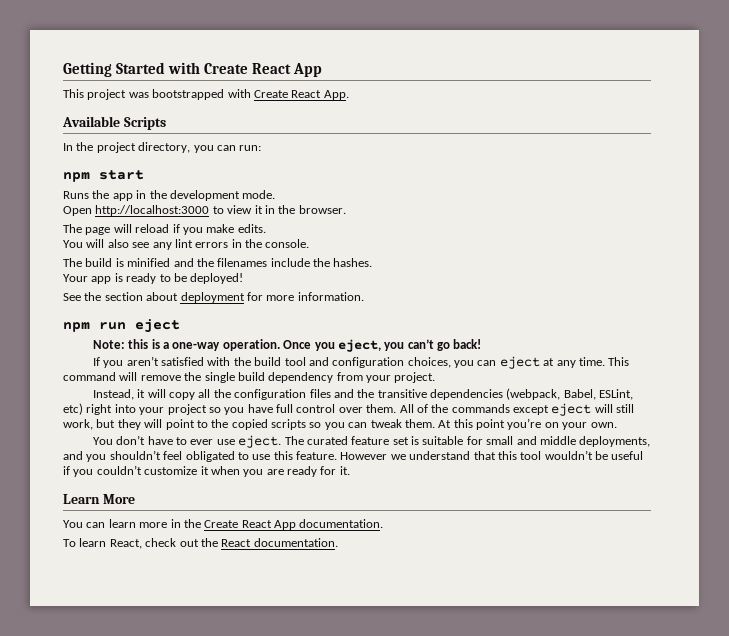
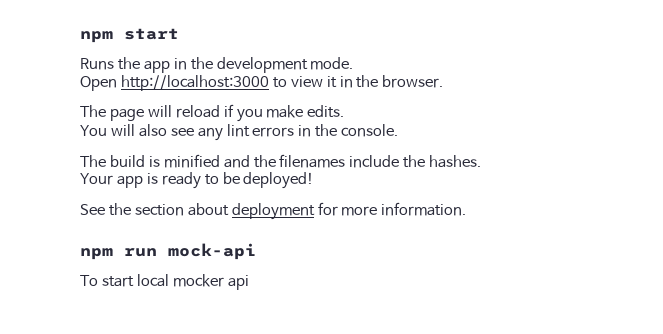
[63,62,323,77] [63,89,349,100] [62,116,166,130] [63,142,262,153] Getting Started with Create React App // This project was bootstrapped with Create React App. // Available Scripts // In the project directory, you can run: // -> (80, 37) none
[135,319,180,333] [92,339,482,352] [92,356,630,369] [63,372,436,383] [92,388,634,400] [63,403,635,416] [63,418,617,430] [92,435,651,448] [63,450,644,462] [63,465,350,477] [63,494,135,504] [63,519,384,530] [63,538,338,549] eject // Note: this is a one-way operation. Once you eject, you can’t go back! // If you aren’t satisfied with the build tool and configuration choices, you can eject at any time. This command will remove the single build dependency from your project. // Instead, it will copy all the configuration files and the transitive dependencies (webpack, Babel, ESLint, etc) right into your project so you have full control over them. All of the commands except eject will still work, but they will point to the copied scripts so you can tweak them. At this point you’re on your own. // You don’t have to ever use eject. The curated feature set is suitable for small and middle deployments, and you shouldn’t feel obligated to use this feature. However we understand that this tool wouldn’t be useful if you couldn’t customize it when you are ready for it. // Learn More // You can learn more in the Create React App documentation. // To learn React, check out the React documentation. -> [168,243,256,260] [80,274,249,290] mock-api // To start local mocker api

